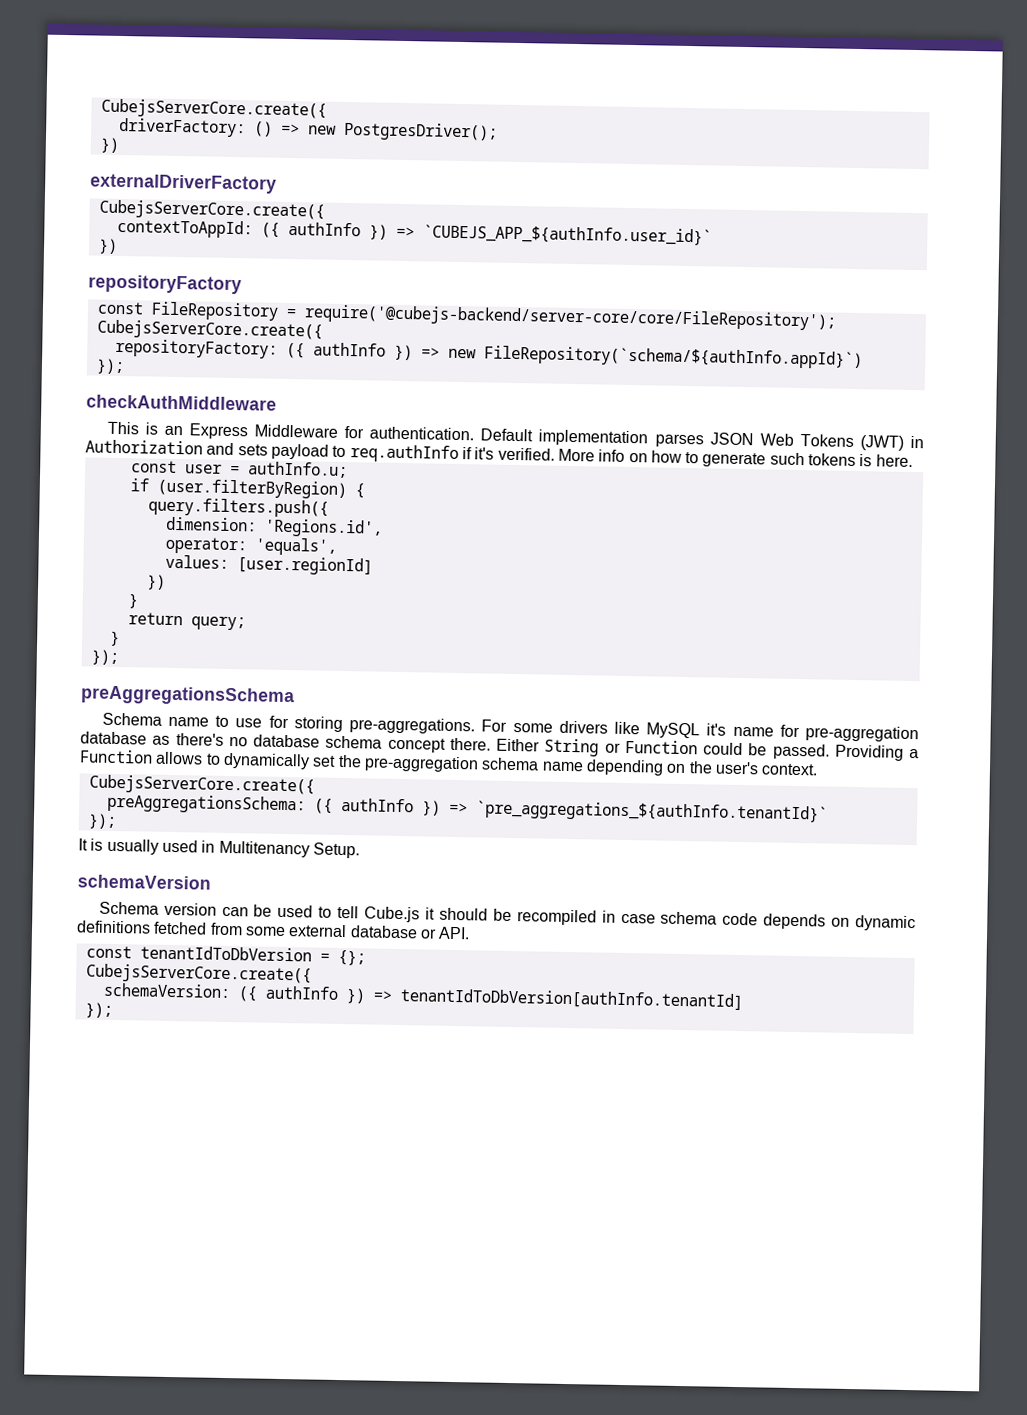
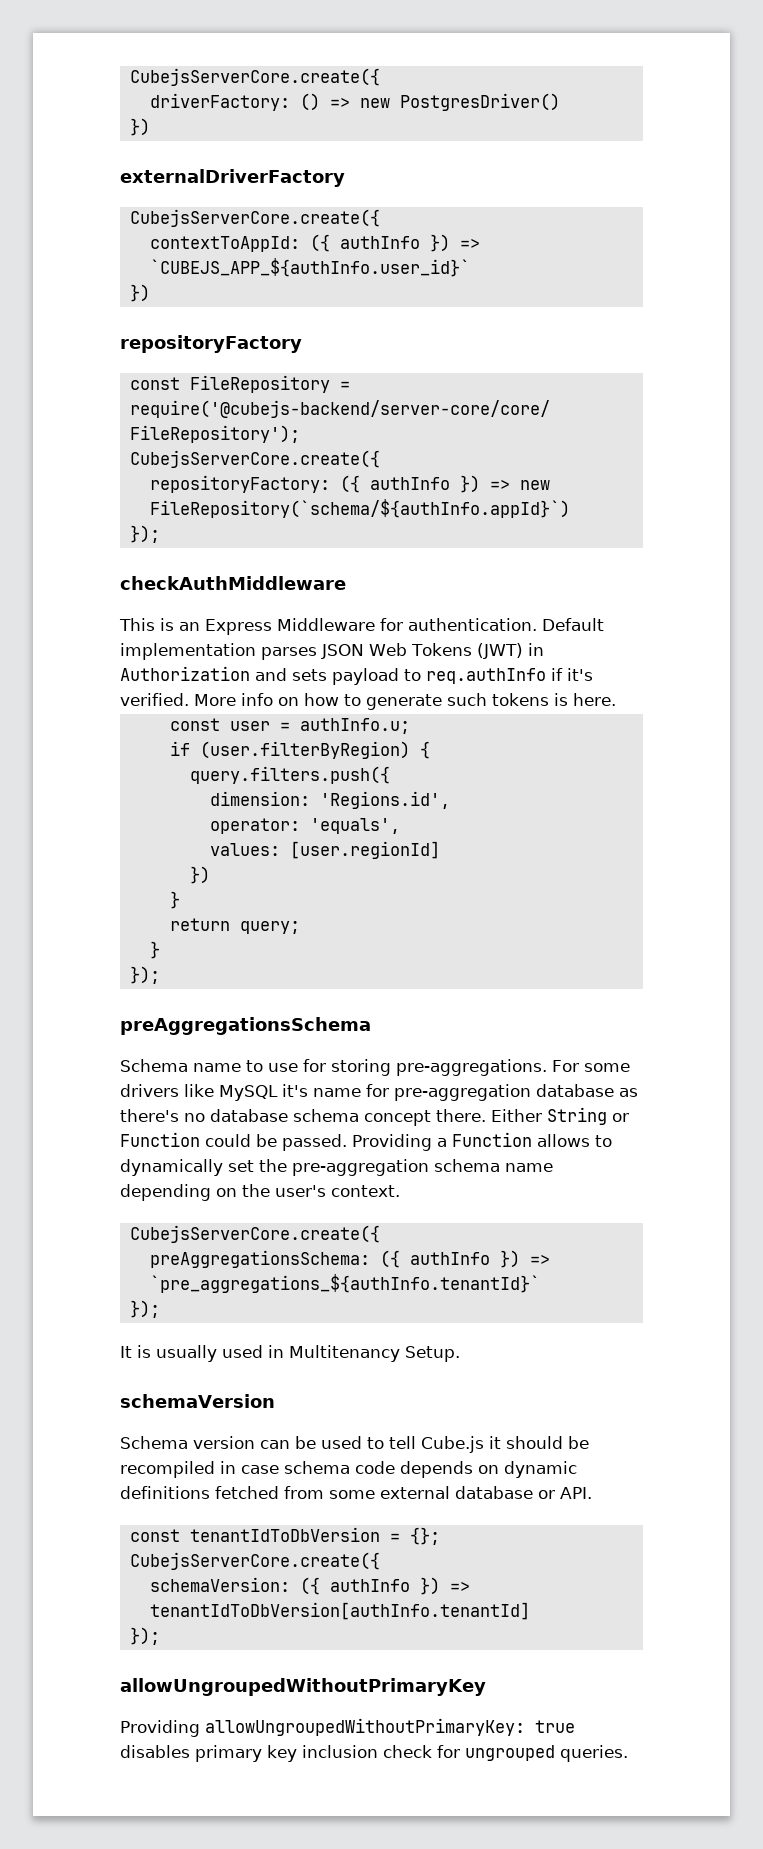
[342,121,498,142] PostgresDriver(); -> [399,93,560,111] PostgresDriver()
(113, 1010) none -> [120,1678,486,1696] [120,1718,575,1737] [120,1745,628,1762] // allowUngroupedWithoutPrimaryKey // Providing allowUngroupedWithoutPrimaryKey: true disables primary key inclusion check for ungrouped queries.

